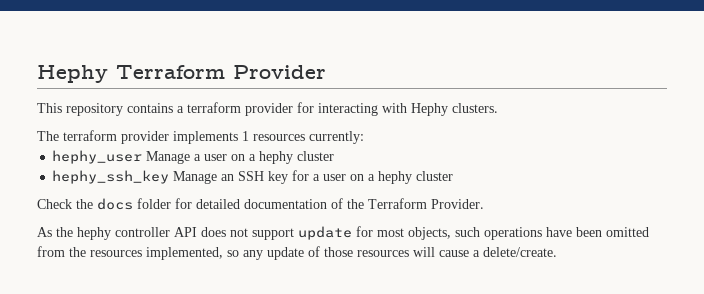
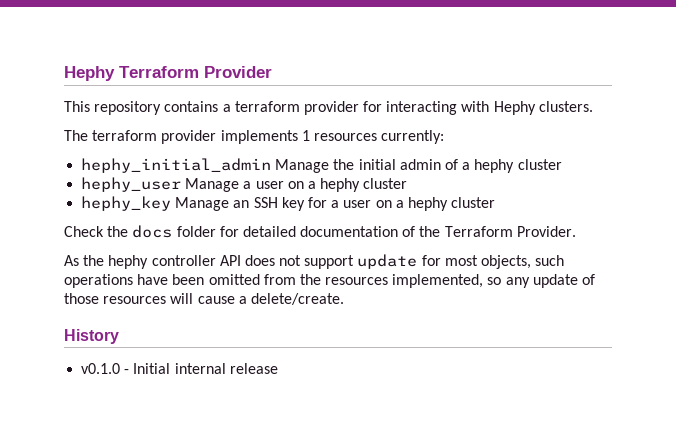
(364, 137) none -> [81,158,562,173] // hephy_initial_admin Manage the initial admin of a hephy cluster
[52,170,170,184] hephy_ssh_key -> [81,196,172,211] hephy_key
(557, 252) none -> [64,329,119,344] [81,363,278,374] // History // v0.1.0 - Initial internal release

